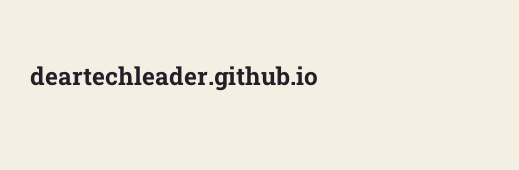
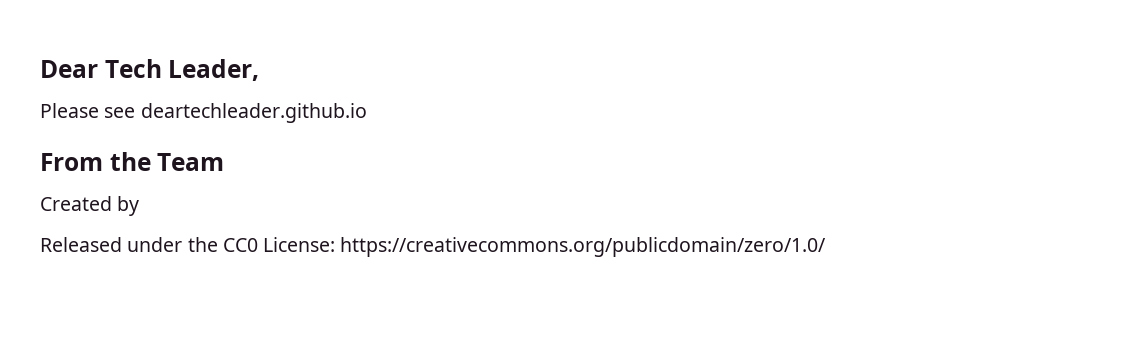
[30,66,318,91] deartechleader.github.io -> [40,59,260,81] [40,103,367,123] [40,152,225,171] [40,196,140,216] [40,237,827,257] Dear Tech Leader, // Please see deartechleader.github.io // From the Team // Created by // Released under the CC0 License: https://creativecommons.org/publicdomain/zero/1.0/

